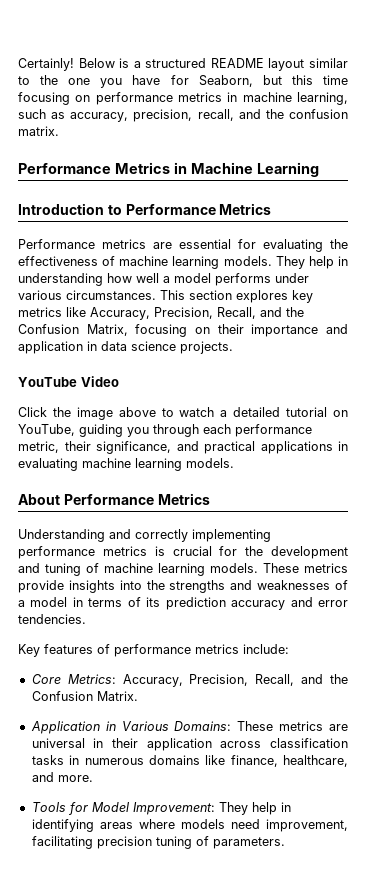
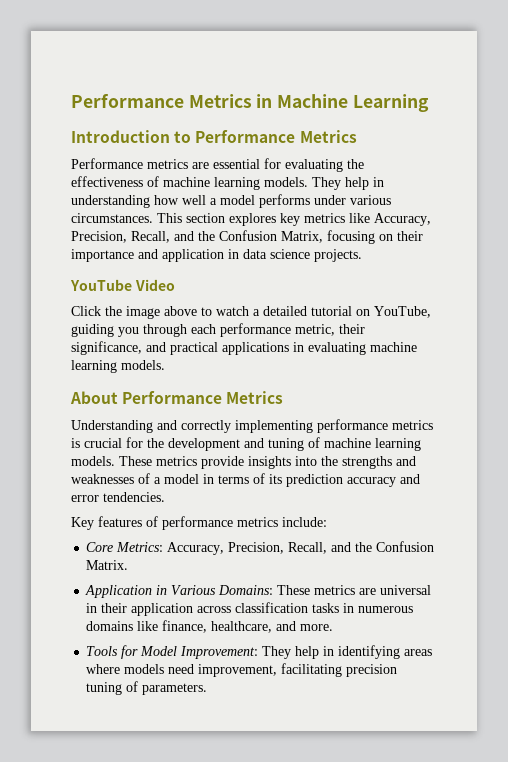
[18,58,348,71] [18,75,348,88] [18,92,349,105] [18,109,348,122] [18,126,59,136] Certainly! Below is a structured README layout similar to the one you have for Seaborn, but this time focusing on performance metrics in machine learning, such as accuracy, precision, recall, and the confusion matrix. // -> (71, 100) none

